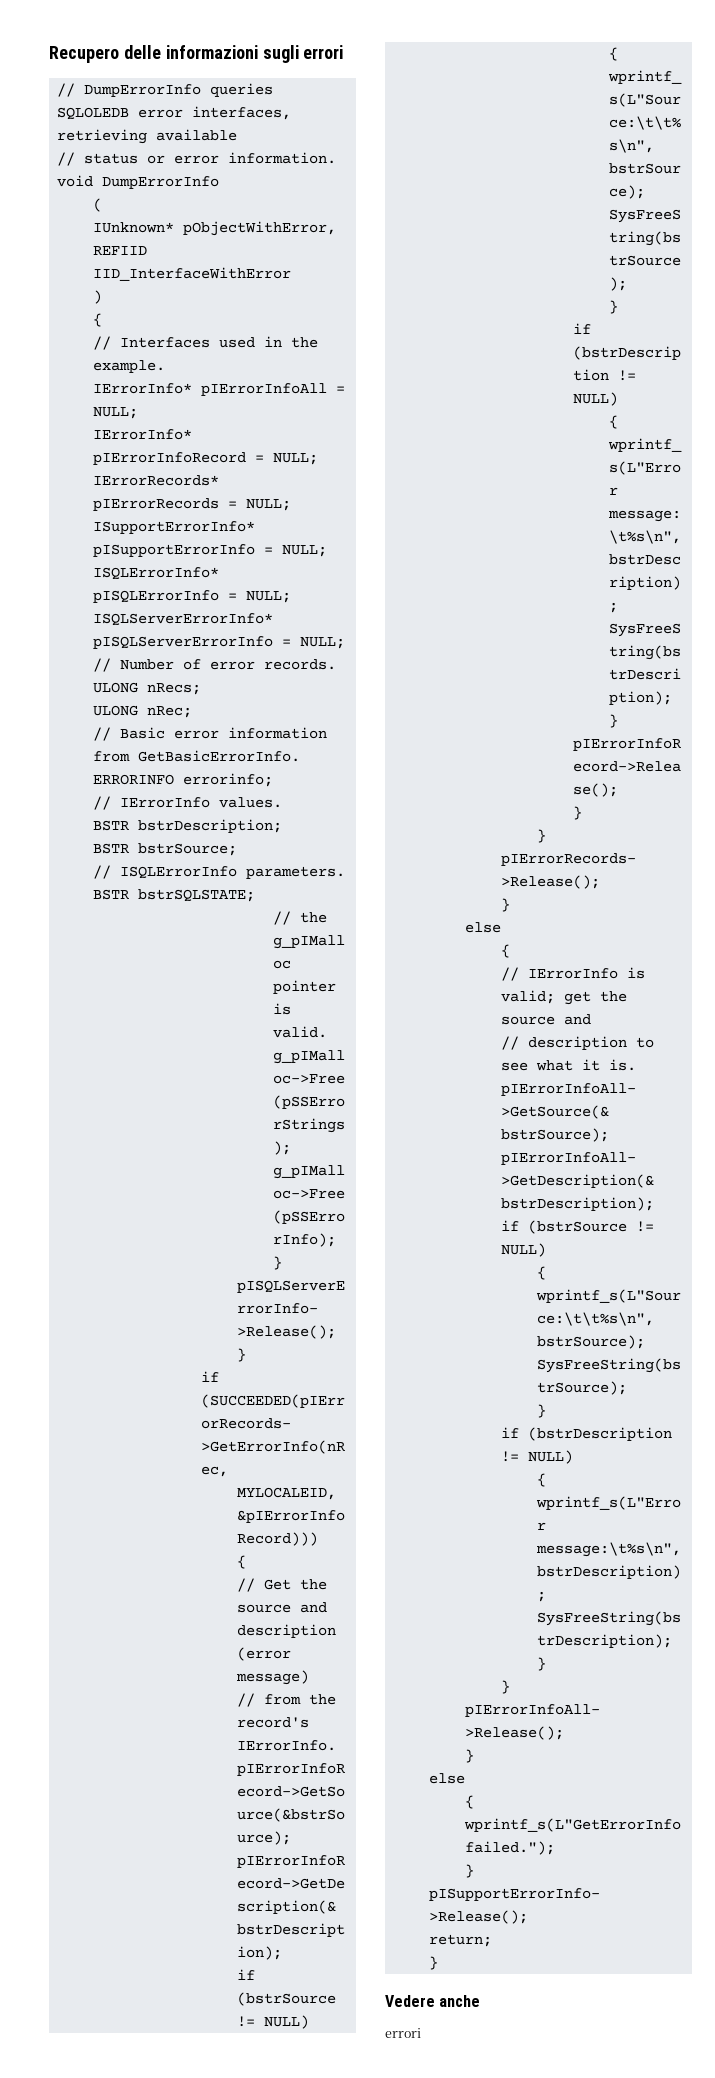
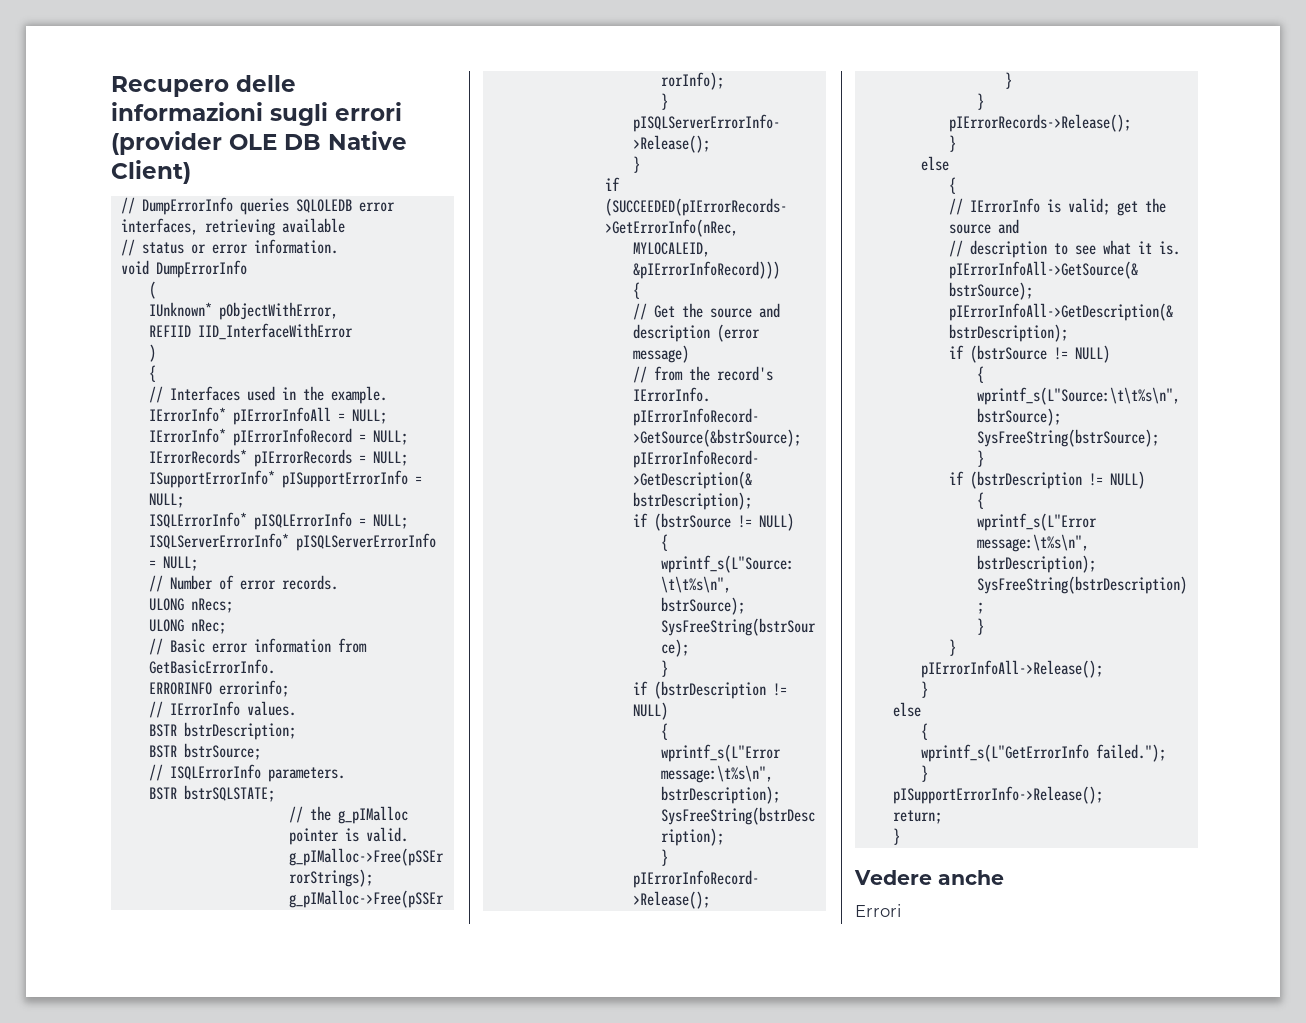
(344, 52) none -> [111,131,407,155] [111,160,191,184] (provider OLE DB Native Client)
[385,2028,421,2038] errori -> [855,904,901,917] Errori

